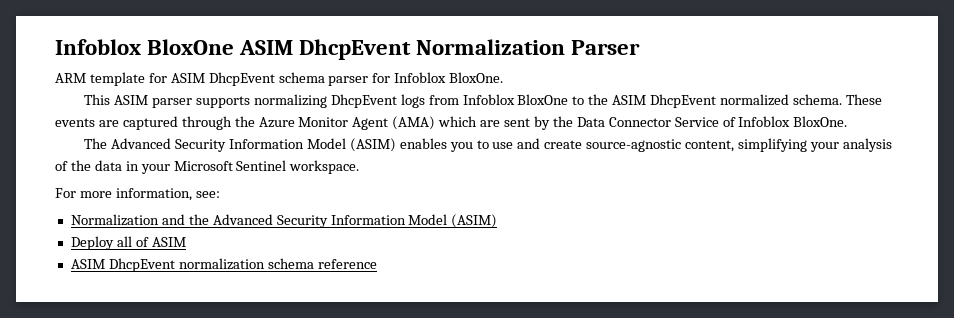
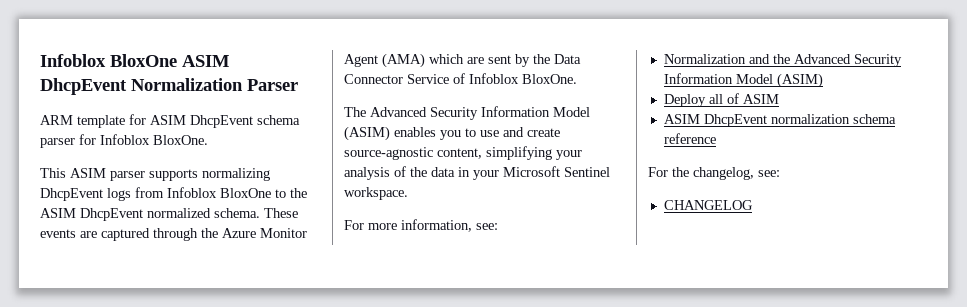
(377, 264) none -> [648,167,780,180] [663,200,753,210] // For the changelog, see: // CHANGELOG

